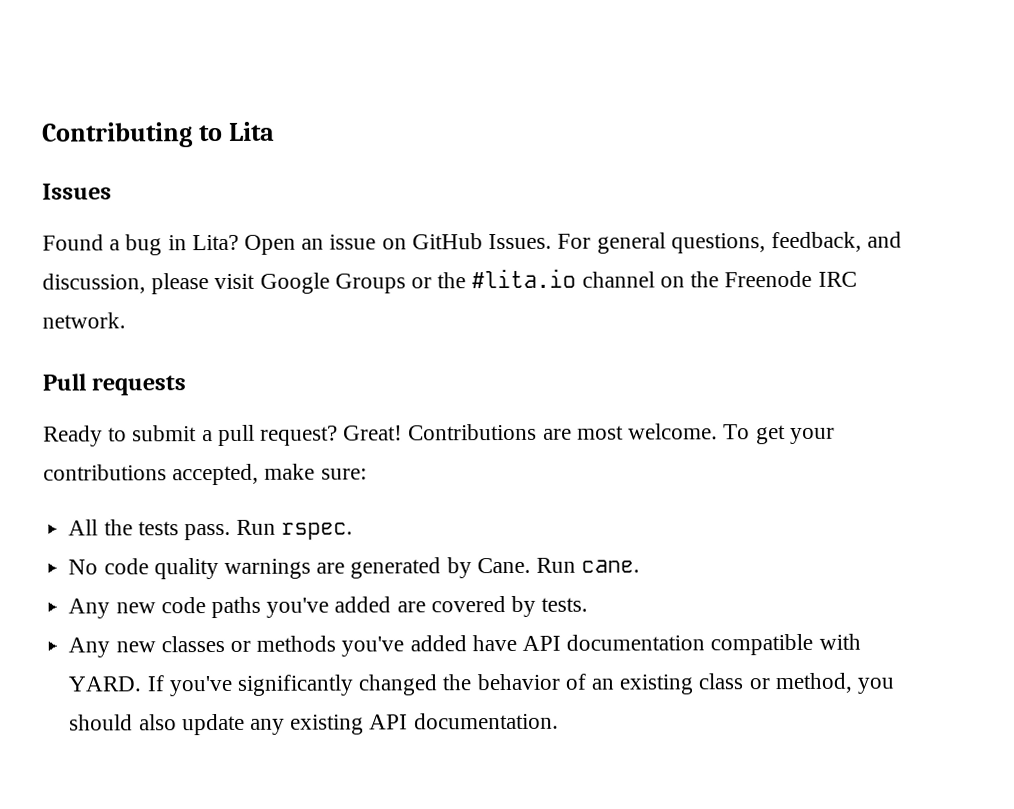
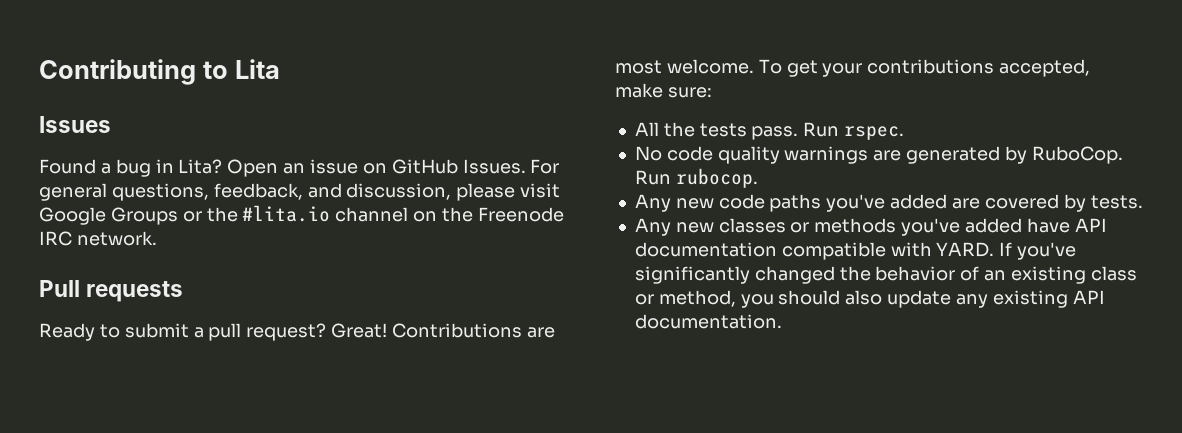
[476,557,641,574] Cane. Run cane. -> [1031,146,1123,164] [634,168,758,188] RuboCop. Run rubocop.

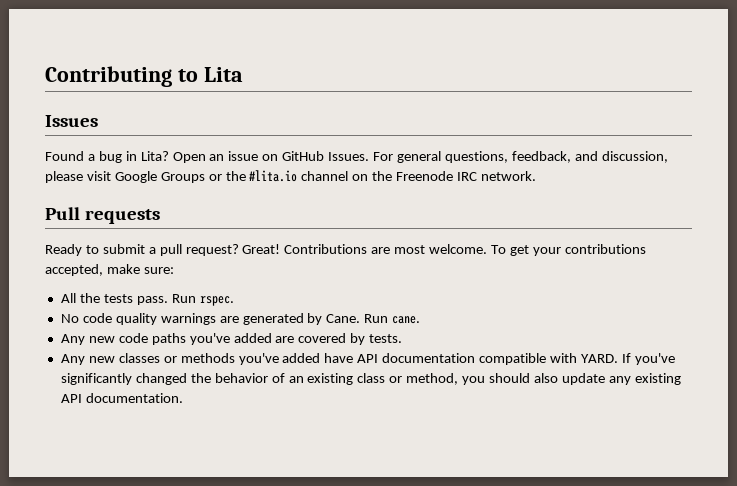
[1031,146,1123,164] [634,168,758,188] RuboCop. Run rubocop. -> [326,314,421,324] Cane. Run cane.

